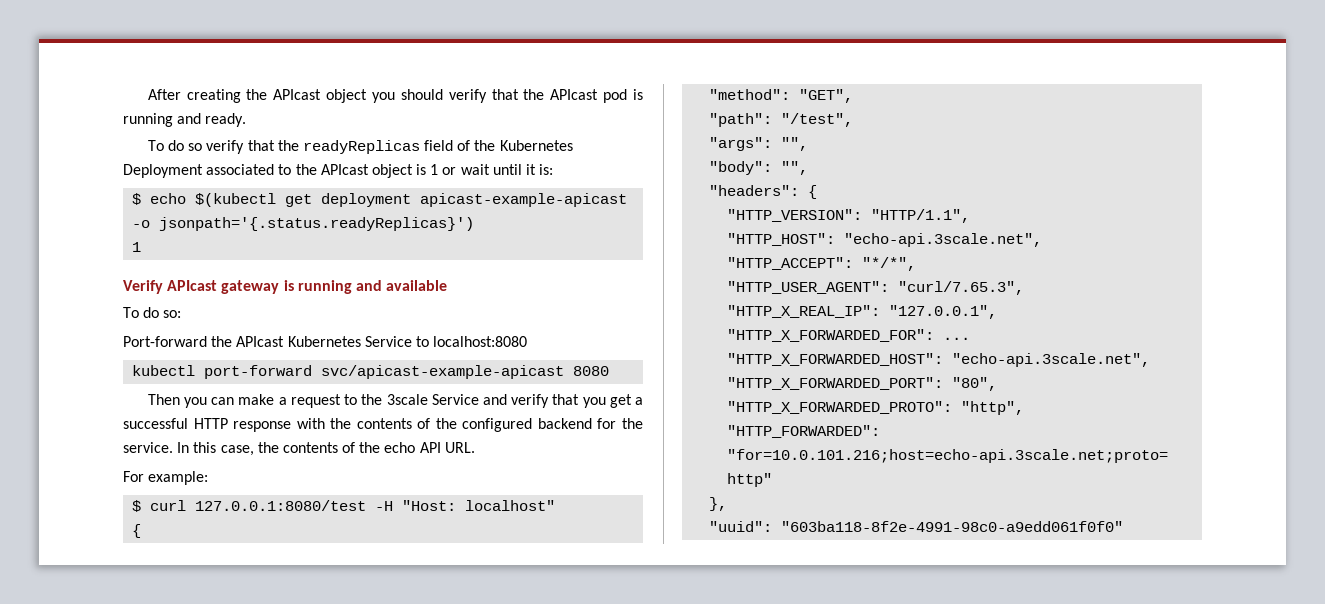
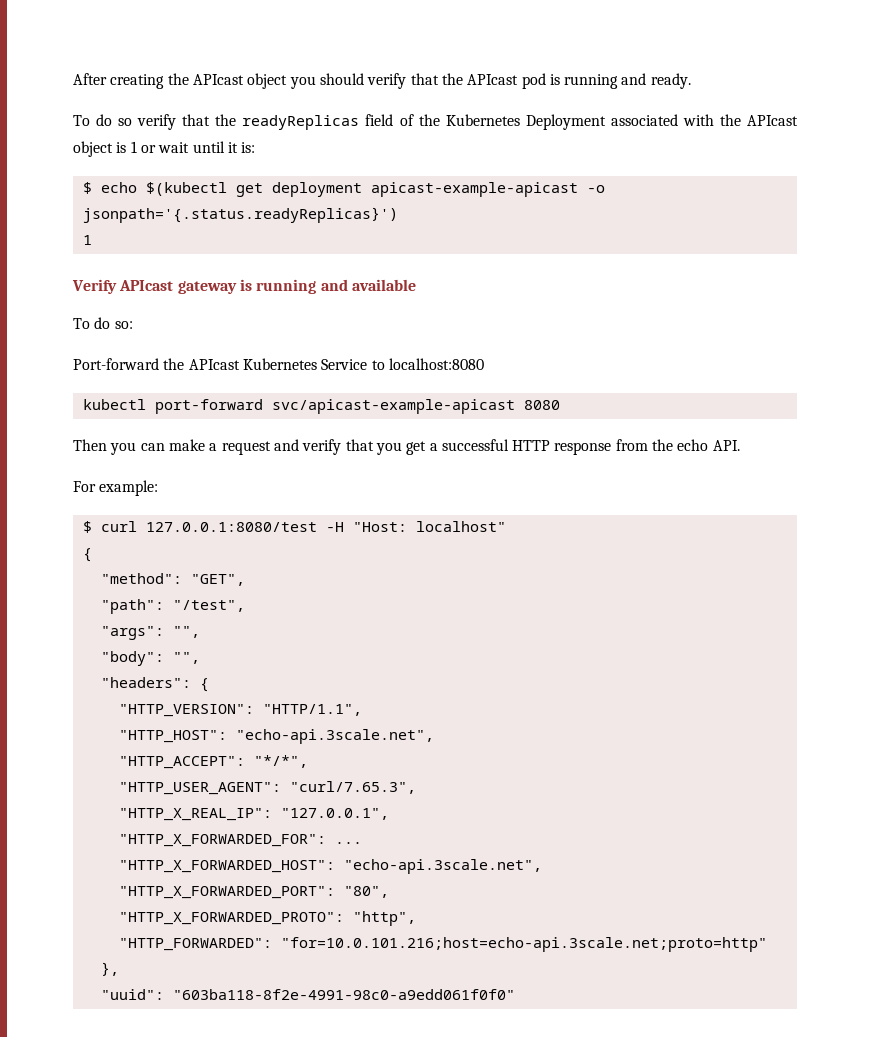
[278,164,292,175] to -> [682,114,714,126] with
[344,394,479,405] to the 3scale Service -> (271, 448) none
[296,418,643,432] [123,442,475,456] with the contents of the configured backend for the service. In this case, the contents of the echo API URL. -> [615,439,740,451] from the echo API.

